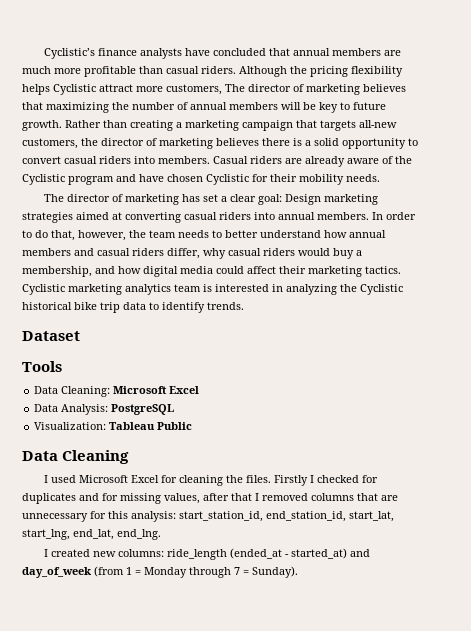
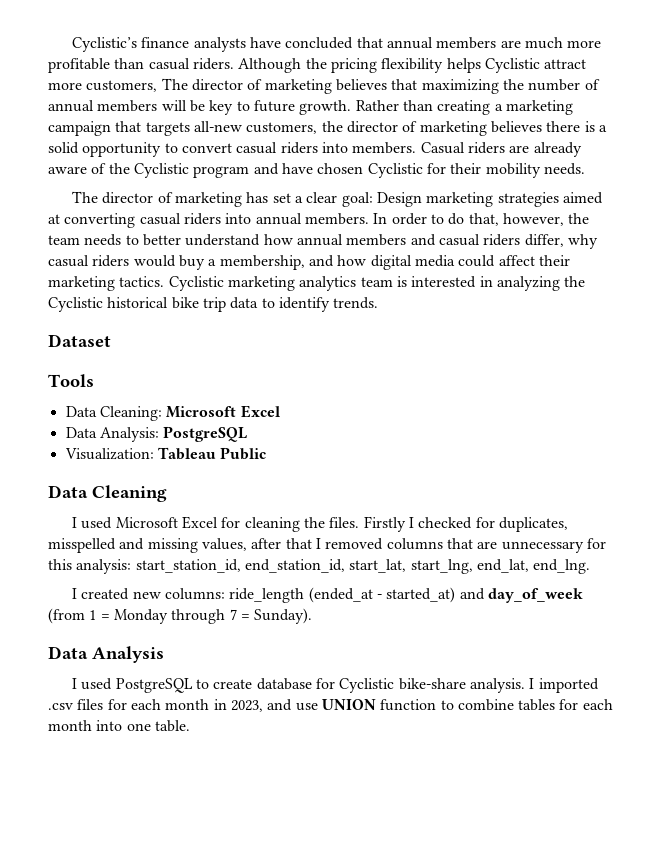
[22,493,118,504] duplicates and for -> [498,517,568,532] [48,538,145,553] duplicates, misspelled and
(298, 572) none -> [48,646,164,663] [72,678,599,693] [48,699,613,712] [48,720,190,732] // Data Analysis // I used PostgreSQL to create database for Cyclistic bike-share analysis. I imported .csv files for each month in 2023, and use UNION function to combine tables for each month into one table.

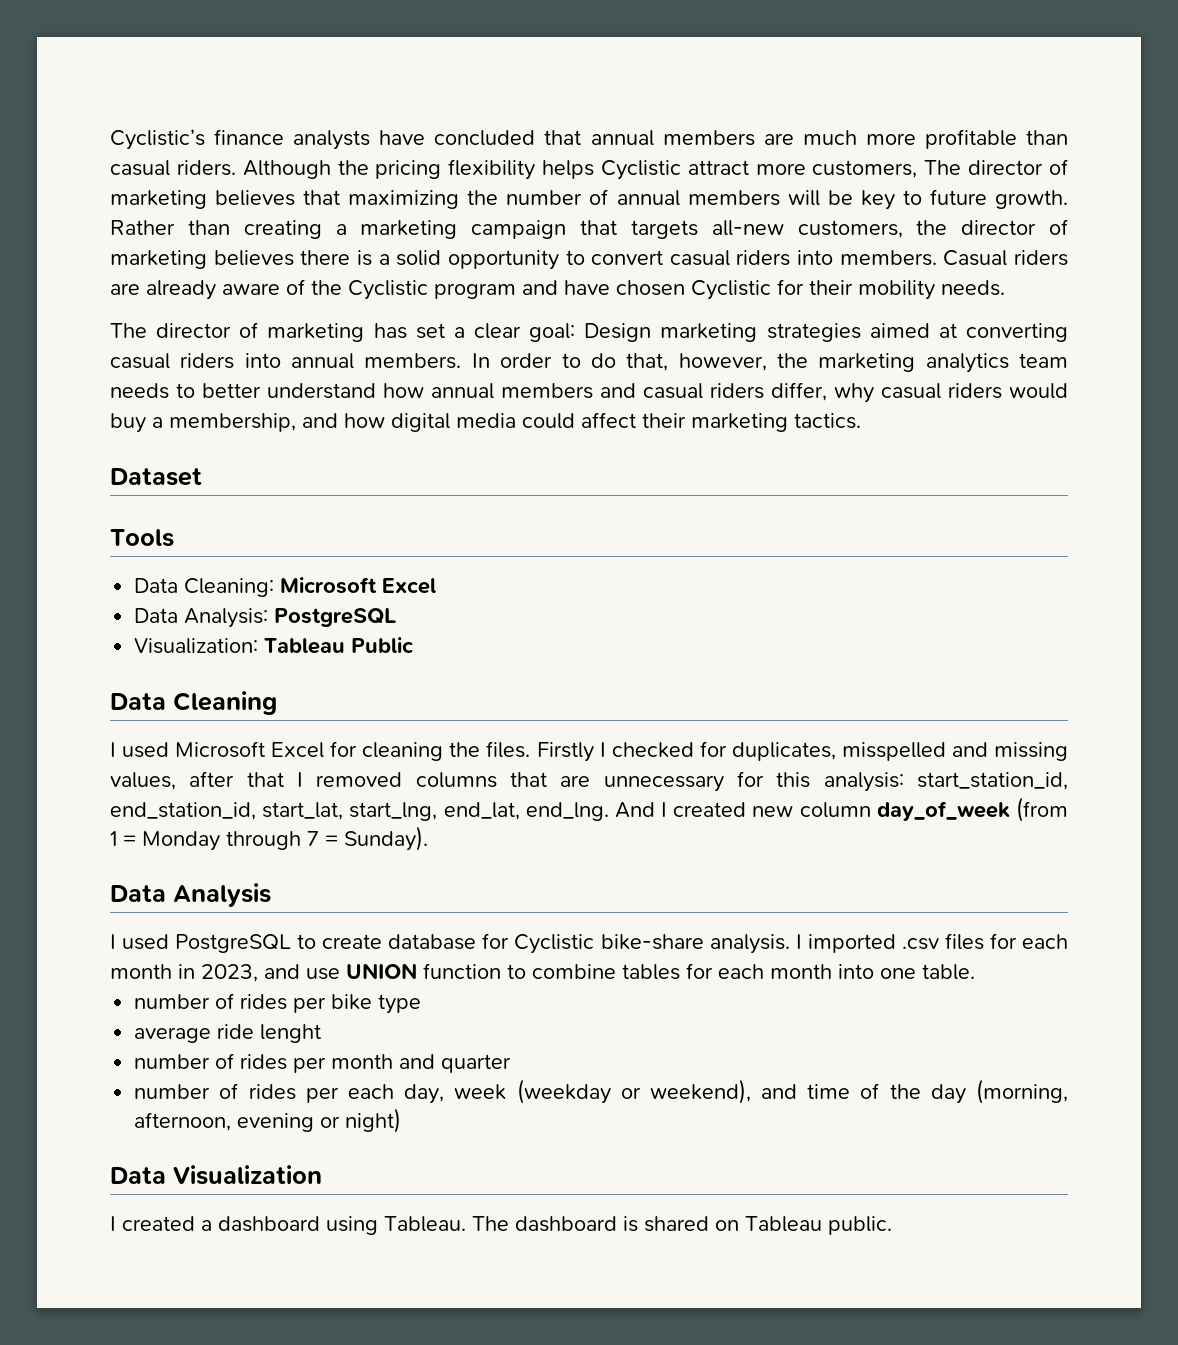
(590, 218) none -> [818,353,1009,373] marketing analytics
[168,276,586,291] [48,297,379,312] Cyclistic marketing analytics team is interested in analyzing the Cyclistic historical bike trip data to identify trends. -> (861, 421) none
(591, 566) // -> [614,802,655,818] And
[165,587,485,603] columns: ride_length (ended_at - started_at) and -> [799,802,871,818] column
(190, 726) none -> [134,993,422,1014] [134,1024,322,1043] [134,1053,512,1073] [134,1079,1068,1104] [134,1108,402,1133] [110,1165,322,1185] [110,1216,892,1235] // number of rides per bike type // average ride lenght // number of rides per month and quarter // number of rides per each day, week (weekday or weekend), and time of the day (morning, afternoon, evening or night) // Data Visualization // I created a dashboard using Tableau. The dashboard is shared on Tableau public.

